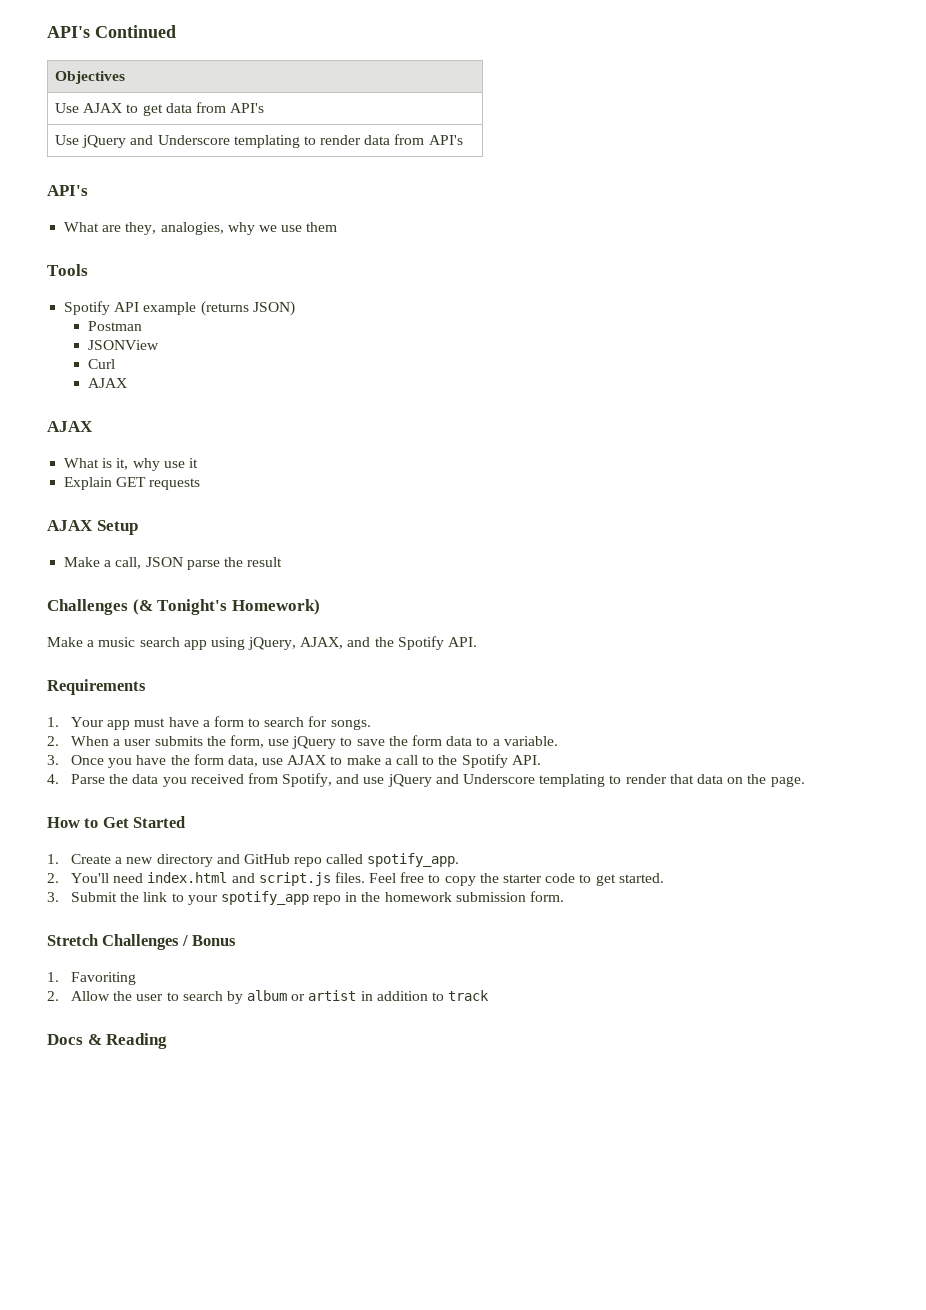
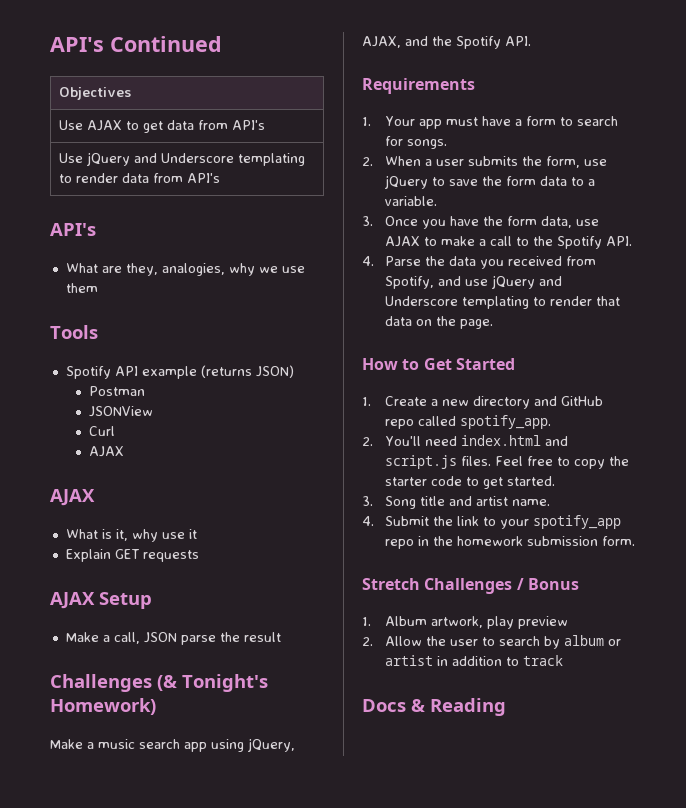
(59, 897) none -> [385,496,551,509] [362,516,374,526] Song title and artist name. // 4.
[71,972,137,985] Favoriting -> [385,616,569,629] Album artwork, play preview

